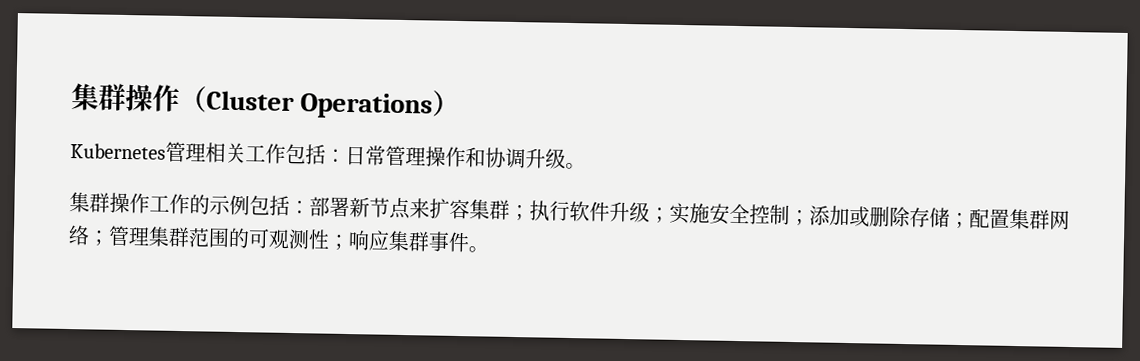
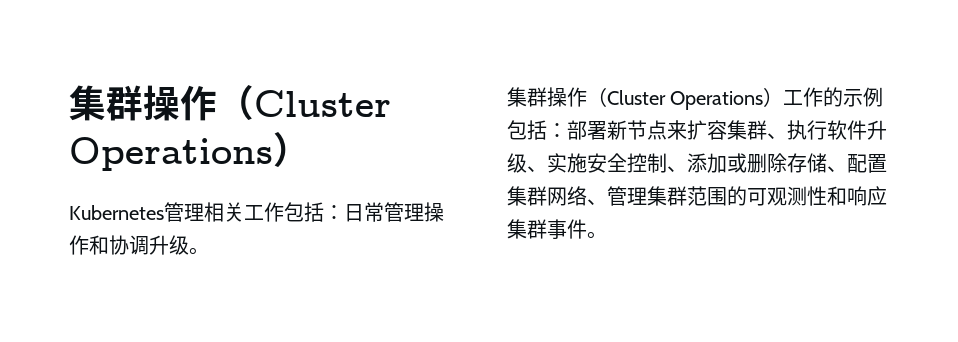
(150, 203) none -> [587,87,784,110] （Cluster Operations）
[509,204,530,221] ； -> [767,133,787,139] 、
[649,207,670,223] ； -> [527,166,547,172] 、
[789,209,810,226] ； -> [667,166,687,172] 、
[949,212,970,229] ； -> [827,166,847,172] 、
[88,230,110,246] ； -> [587,199,607,205] 、
[328,234,349,251] ； -> [827,186,847,206] 和

